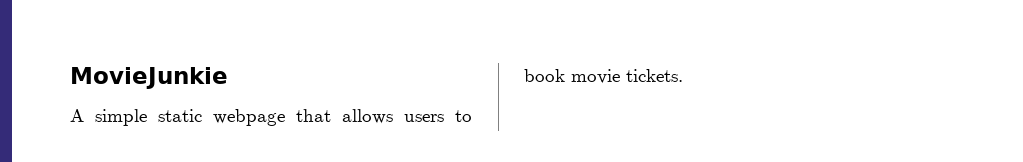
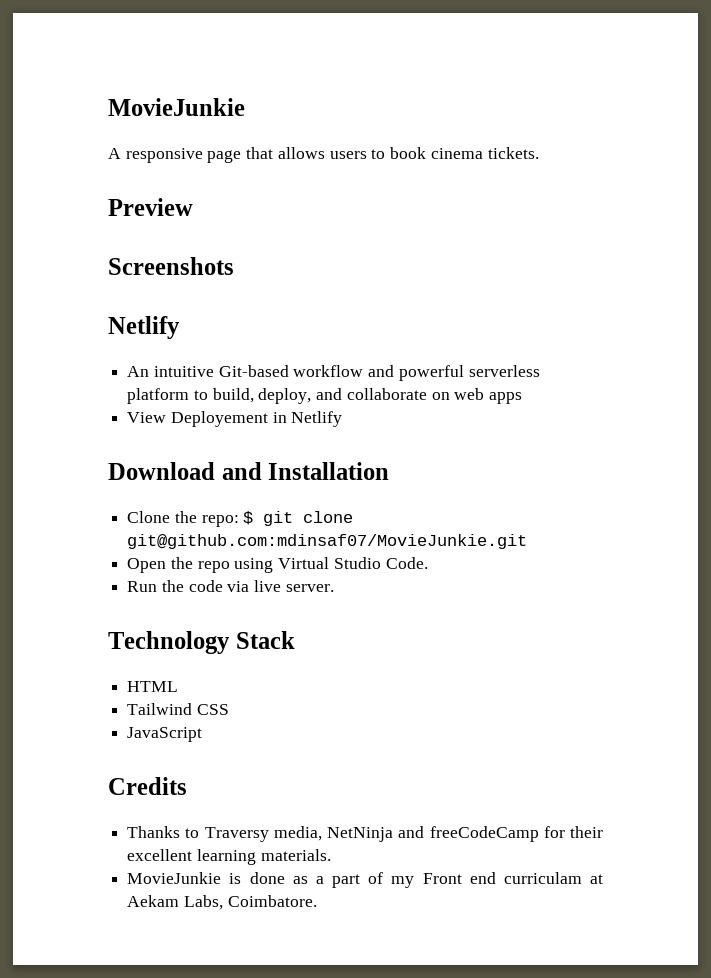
[95,109,285,126] simple static webpage -> [125,148,242,163] responsive page
[571,69,620,84] movie -> [430,148,483,159] cinema
(683, 75) none -> [108,198,193,216] [108,257,234,275] [108,316,180,339] [127,365,540,381] [127,388,523,404] [127,411,343,427] [108,462,390,480] [127,511,354,527] [127,534,528,549] [127,557,428,573] [127,580,334,592] [108,631,295,654] [127,681,179,692] [127,703,229,715] [127,727,203,742] [108,777,187,795] [127,826,603,842] [127,849,331,865] [127,872,603,888] [127,895,317,910] // Preview // Screenshots // Netlify // An intuitive Git-based workflow and powerful serverless platform to build, deploy, and collaborate on web apps // View Deployement in Netlify // Download and Installation // Clone the repo: $ git clone git@github.com:mdinsaf07/MovieJunkie.git // Open the repo using Virtual Studio Code. // Run the code via live server. // Technology Stack // HTML // Tailwind CSS // JavaScript // Credits // Thanks to Traversy media, NetNinja and freeCodeCamp for their excellent learning materials. // MovieJunkie is done as a part of my Front end curriculam at Aekam Labs, Coimbatore.

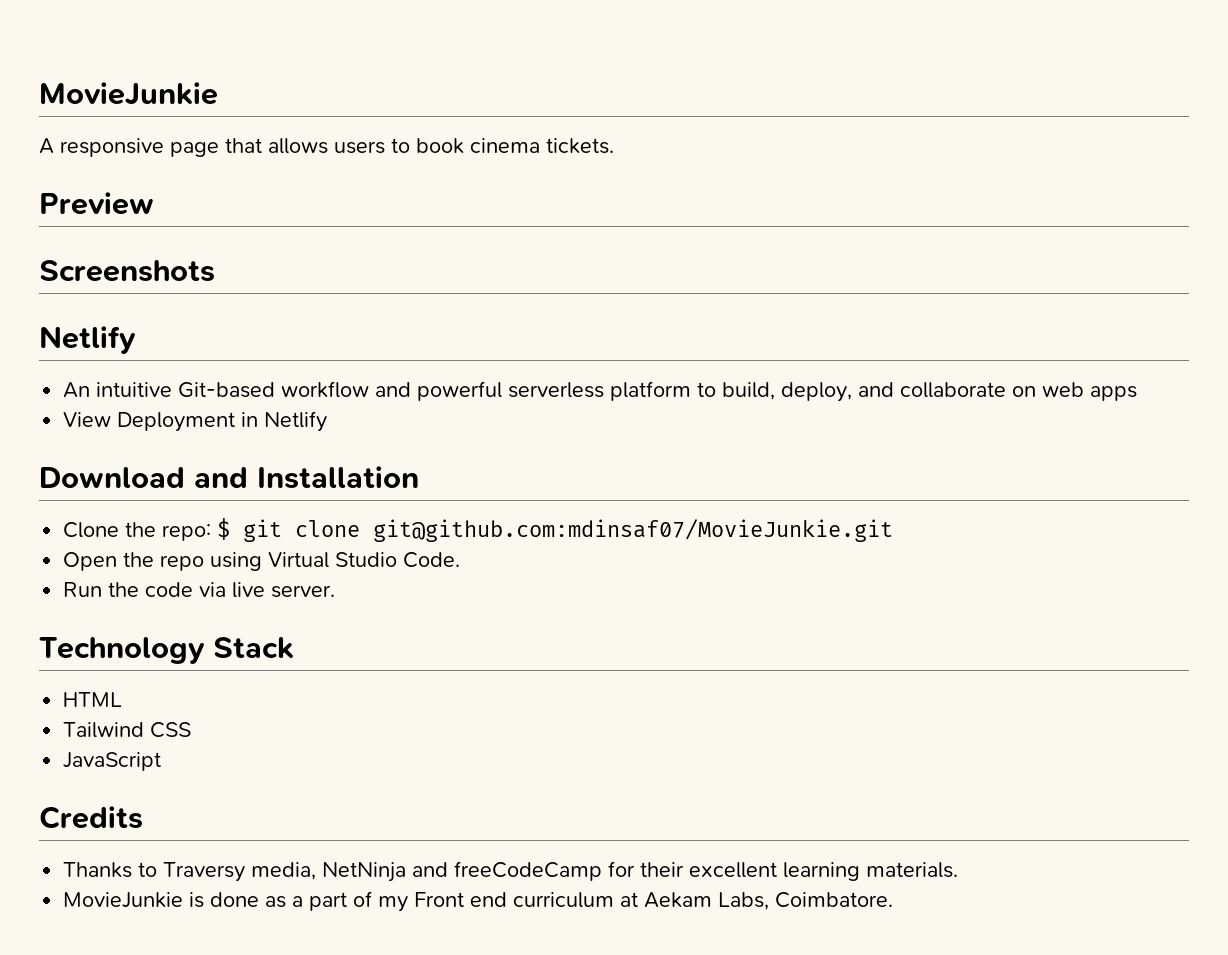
[170,411,268,427] Deployement -> [117,412,236,432] Deployment
[503,872,582,884] curriculam -> [513,892,615,908] curriculum

